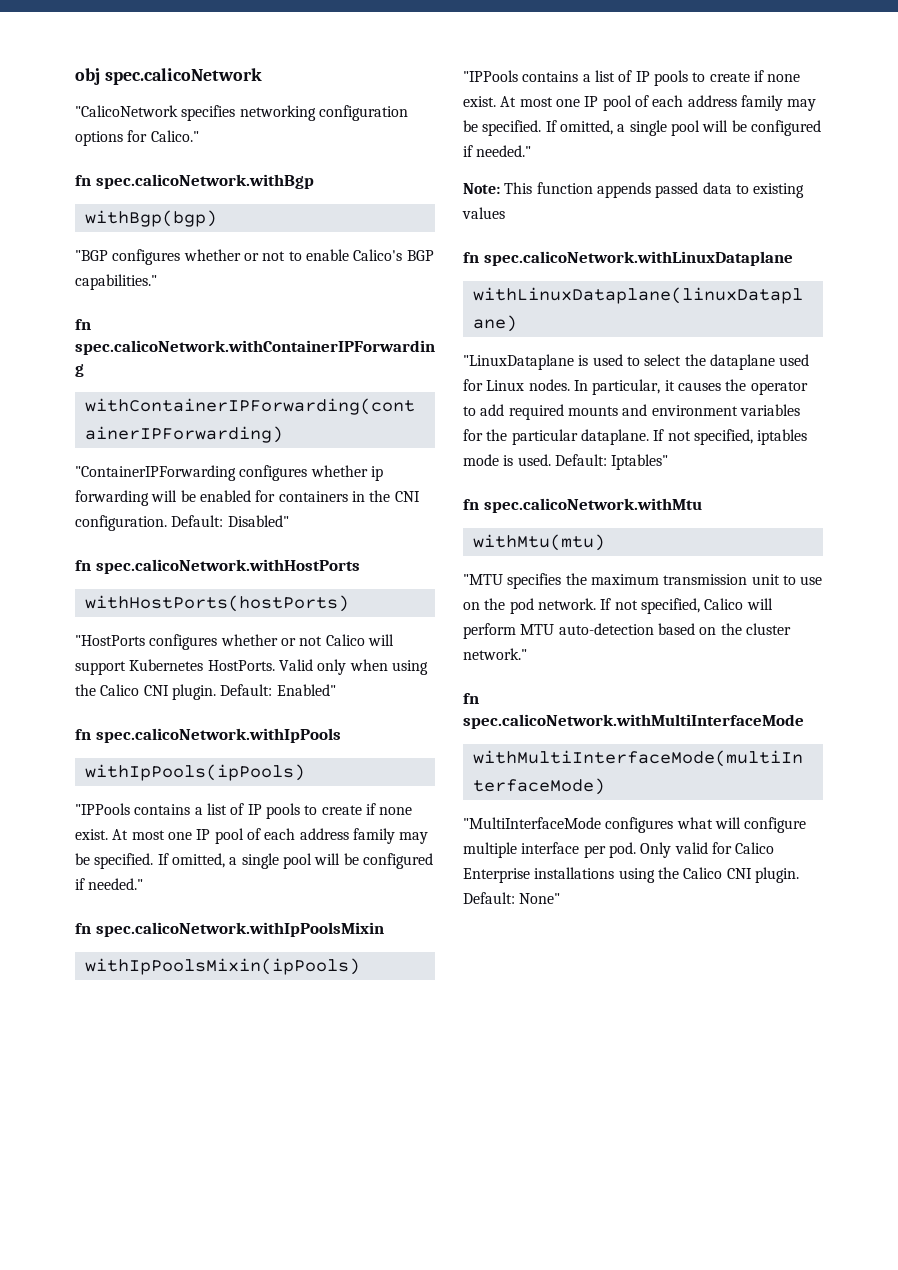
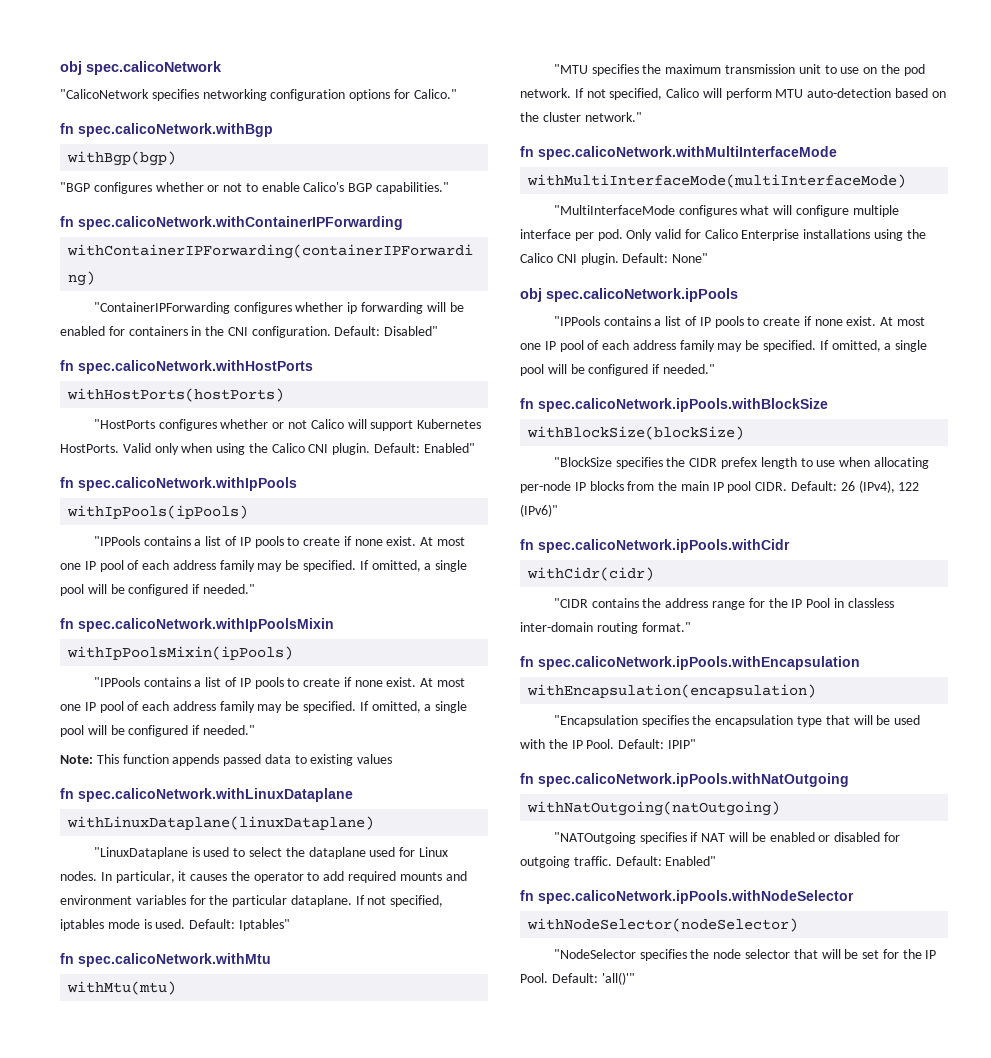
(561, 898) none -> [520,288,738,302] [553,316,925,328] [520,340,928,352] [520,364,715,376] [520,398,828,412] [527,426,745,440] [553,457,929,469] [520,480,920,493] [520,504,558,517] [520,539,790,553] [527,567,655,581] [553,598,894,610] [520,622,691,634] [520,656,860,670] [527,684,817,698] [553,715,921,727] [520,739,696,749] [520,773,849,787] [527,801,781,816] [553,832,900,844] [520,856,717,868] [520,890,854,904] [527,918,799,932] [553,949,937,961] [520,972,635,985] // obj spec.calicoNetwork.ipPools // "IPPools contains a list of IP pools to create if none exist. At most one IP pool of each address family may be specified. If omitted, a single pool will be configured if needed." // fn spec.calicoNetwork.ipPools.withBlockSize // withBlockSize(blockSize) // "BlockSize specifies the CIDR prefex length to use when allocating per-node IP blocks from the main IP pool CIDR. Default: 26 (IPv4), 122 (IPv6)" // fn spec.calicoNetwork.ipPools.withCidr // withCidr(cidr) // "CIDR contains the address range for the IP Pool in classless inter-domain routing format." // fn spec.calicoNetwork.ipPools.withEncapsulation // withEncapsulation(encapsulation) // "Encapsulation specifies the encapsulation type that will be used with the IP Pool. Default: IPIP" // fn spec.calicoNetwork.ipPools.withNatOutgoing // withNatOutgoing(natOutgoing) // "NATOutgoing specifies if NAT will be enabled or disabled for outgoing traffic. Default: Enabled" // fn spec.calicoNetwork.ipPools.withNodeSelector // withNodeSelector(nodeSelector) // "NodeSelector specifies the node selector that will be set for the IP Pool. Default: 'all()'"

